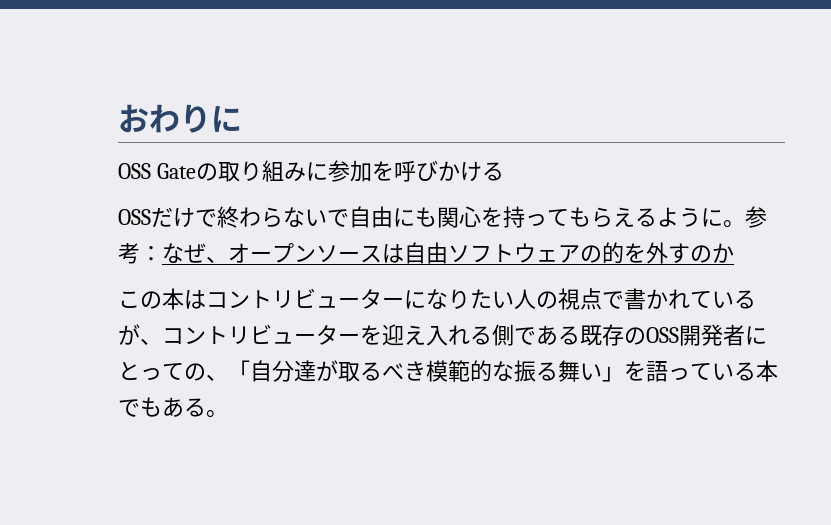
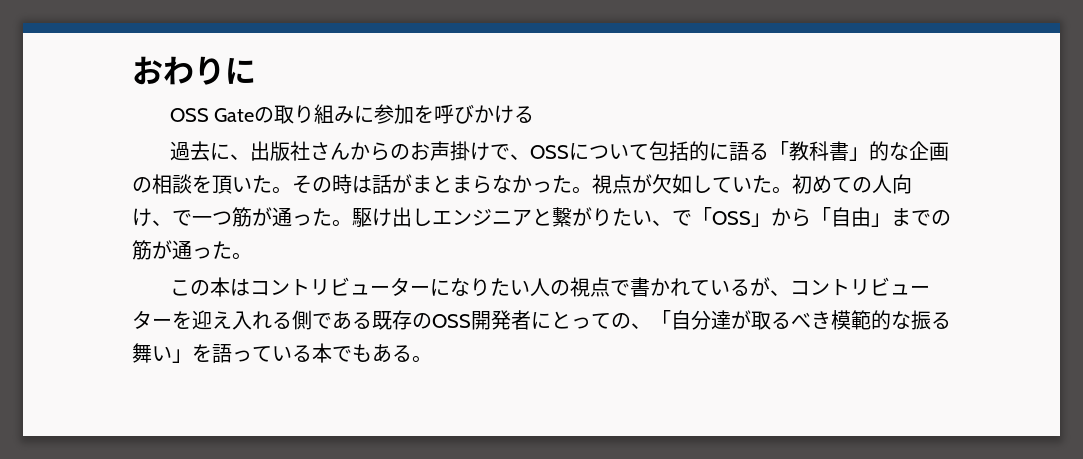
[118,206,767,228] [118,242,734,264] OSSだけで終わらないで自由にも関心を持ってもらえるように。参考：なぜ、オープンソースは自由ソフトウェアの的を外すのか -> [169,141,949,161] [132,174,912,194] [132,207,951,228] [132,240,252,260] 過去に、出版社さんからのお声掛けで、OSSについて包括的に語る「教科書」的な企画の相談を頂いた。その時は話がまとまらなかった。視点が欠如していた。初めての人向け、で一つ筋が通った。駆け出しエンジニアと繋がりたい、で「OSS」から「自由」までの筋が通った。

